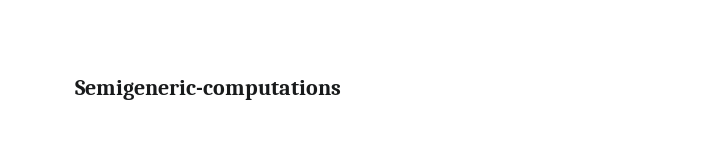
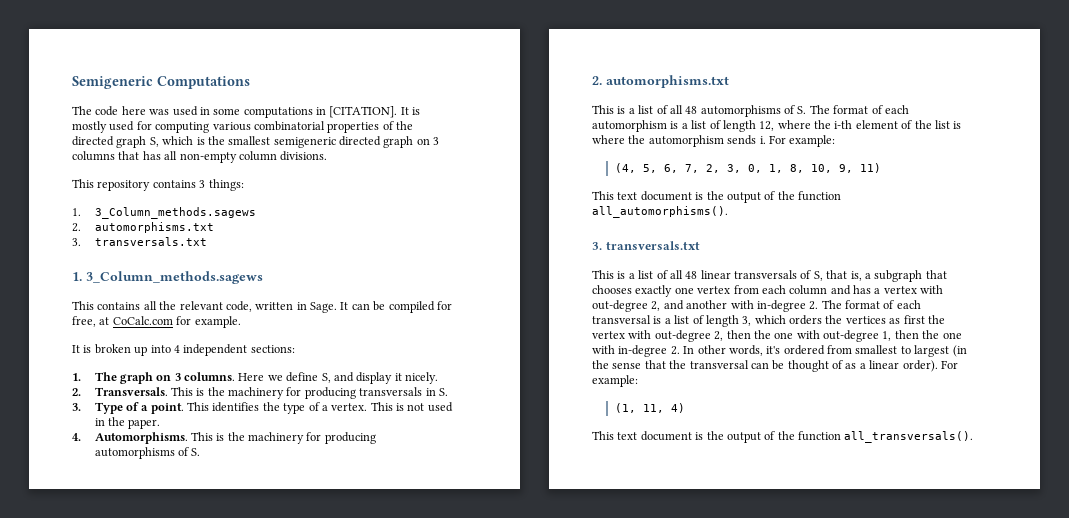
[75,80,341,100] Semigeneric-computations -> [72,76,250,89] [72,106,421,118] [72,121,413,133] [72,136,440,148] [72,151,328,163] [72,179,244,191] [72,207,256,219] [72,222,214,233] [72,237,207,246] [72,271,263,284] [72,301,452,313] [72,316,241,328] [72,344,295,356] [72,372,439,384] [72,387,448,399] [72,402,453,414] [94,417,161,429] [72,432,376,444] [94,447,201,459] [592,75,729,88] [592,105,909,117] [592,120,962,132] [592,135,836,147] [614,163,881,173] [592,191,841,203] [592,206,728,218] [592,241,700,250] [592,270,947,282] [592,285,944,297] [592,300,921,312] [592,315,945,327] [592,330,962,342] [592,345,967,357] [592,360,958,372] [592,375,638,387] [614,403,685,413] [592,431,974,443] Semigeneric Computations // The code here was used in some computations in [CITATION]. It is mostly used for computing various combinatorial properties of the directed graph S, which is the smallest semigeneric directed graph on 3 columns that has all non-empty column divisions. // This repository contains 3 things: // 1. 3_Column_methods.sagews // 2. automorphisms.txt // 3. transversals.txt // 1. 3_Column_methods.sagews // This contains all the relevant code, written in Sage. It can be compiled for free, at CoCalc.com for example. // It is broken up into 4 independent sections: // 1. The graph on 3 columns. Here we define S, and display it nicely. // 2. Transversals. This is the machinery for producing transversals in S. // 3. Type of a point. This identifies the type of a vertex. This is not used in the paper. // 4. Automorphisms. This is the machinery for producing automorphisms of S. // 2. automorphisms.txt // This is a list of all 48 automorphisms of S. The format of each automorphism is a list of length 12, where the i-th element of the list is where the automorphism sends i. For example: // (4, 5, 6, 7, 2, 3, 0, 1, 8, 10, 9, 11) // This text document is the output of the function all_automorphisms(). // 3. transversals.txt // This is a list of all 48 linear transversals of S, that is, a subgraph that chooses exactly one vertex from each column and has a vertex with out-degree 2, and another with in-degree 2. The format of each transversal is a list of length 3, which orders the vertices as first the vertex with out-degree 2, then the one with out-degree 1, then the one with in-degree 2. In other words, it's ordered from smallest to largest (in the sense that the transversal can be thought of as a linear order). For example: // (1, 11, 4) // This text document is the output of the function all_transversals().

